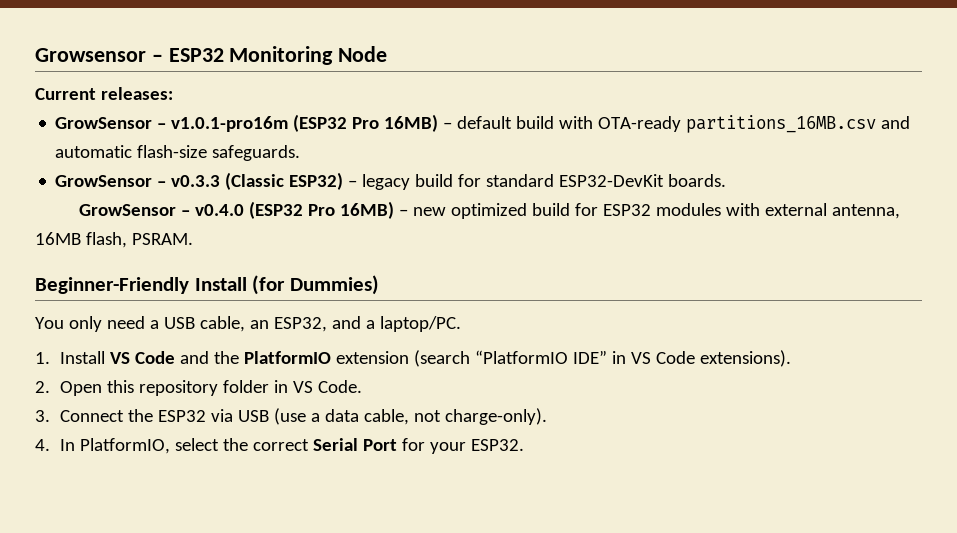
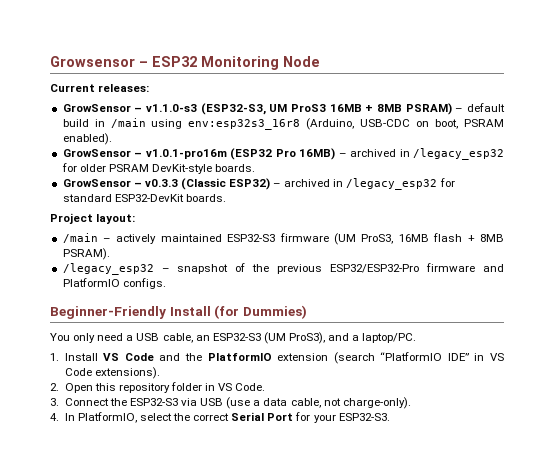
(173, 93) none -> [62,103,506,115] [62,118,504,130] [62,133,112,145] // GrowSensor – v1.1.0-s3 (ESP32-S3, UM ProS3 16MB + 8MB PSRAM) – default build in /main using env:esp32s3_16r8 (Arduino, USB-CDC on boot, PSRAM enabled).
[457,115,911,133] [55,145,301,161] default build with OTA-ready partitions_16MB.csv and automatic flash-size safeguards. -> [350,148,504,160] [61,163,256,174] archived in /legacy_esp32 for older PSRAM DevKit-style boards.
[362,174,454,190] legacy build -> [284,178,438,190] archived in /legacy_esp32
[79,201,901,219] [35,232,193,248] GrowSensor – v0.4.0 (ESP32 Pro 16MB) – new optimized build for ESP32 modules with external antenna, 16MB flash, PSRAM. -> [50,213,136,224] [62,233,504,245] [62,248,110,260] [62,263,504,275] [62,278,166,289] Project layout: // /main – actively maintained ESP32-S3 firmware (UM ProS3, 16MB flash + 8MB PSRAM). // /legacy_esp32 – snapshot of the previous ESP32/ESP32-Pro firmware and PlatformIO configs.
[273,317,327,332] ESP32, -> [212,332,325,344] ESP32-S3 (UM ProS3),
[157,410,206,422] ESP32 -> [129,398,178,406] ESP32-S3
[470,439,524,451] ESP32. -> [338,413,390,421] ESP32-S3.

